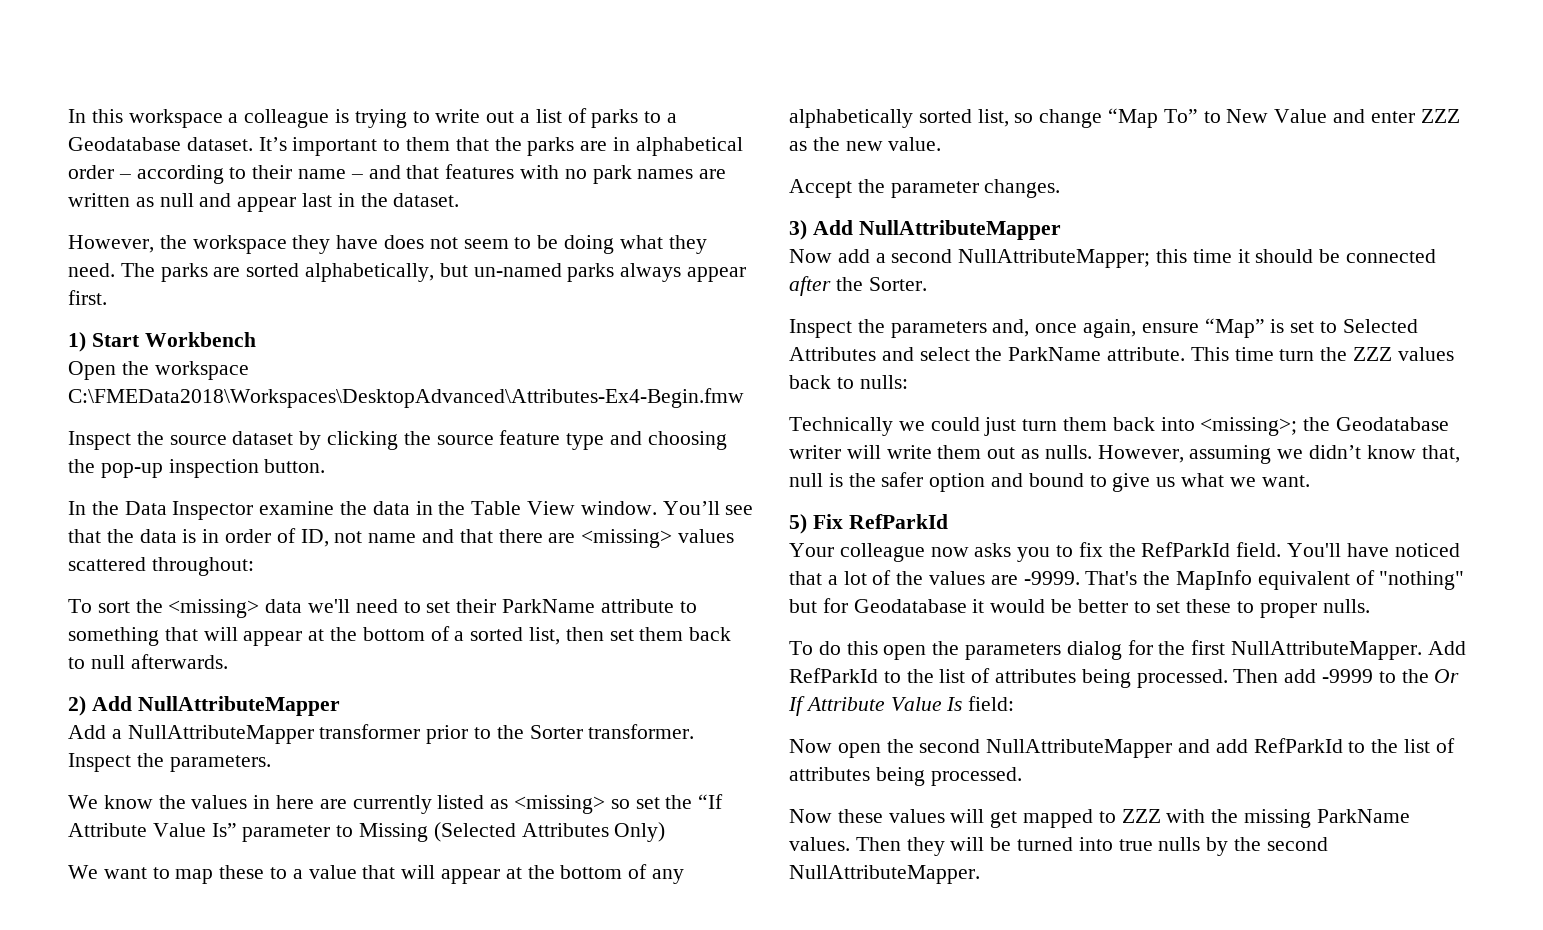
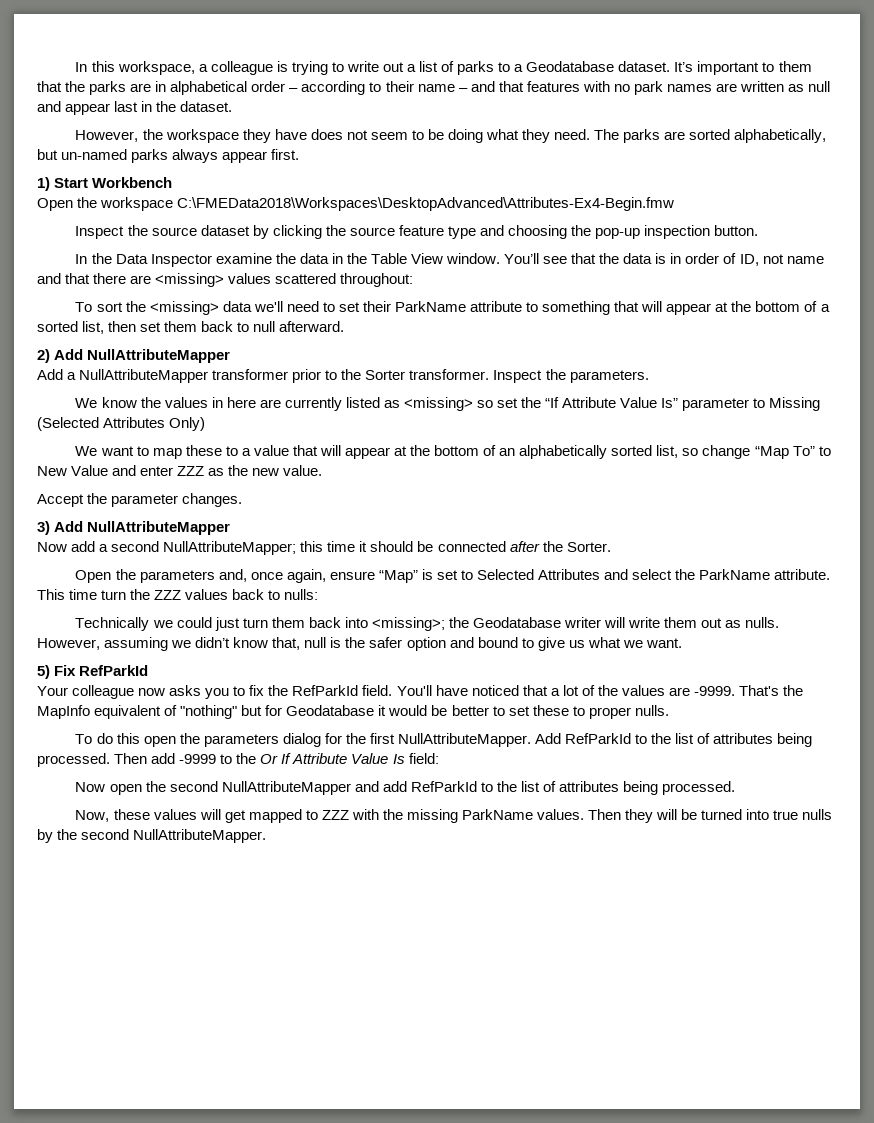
[128,109,223,128] workspace -> [117,61,195,75] workspace,
[130,654,228,669] afterwards. -> [279,321,345,332] afterward.
[652,869,685,884] any -> [499,448,516,456] an
[789,319,852,338] Inspect -> [75,570,112,583] Open
[789,809,832,823] Now -> [75,810,110,822] Now,

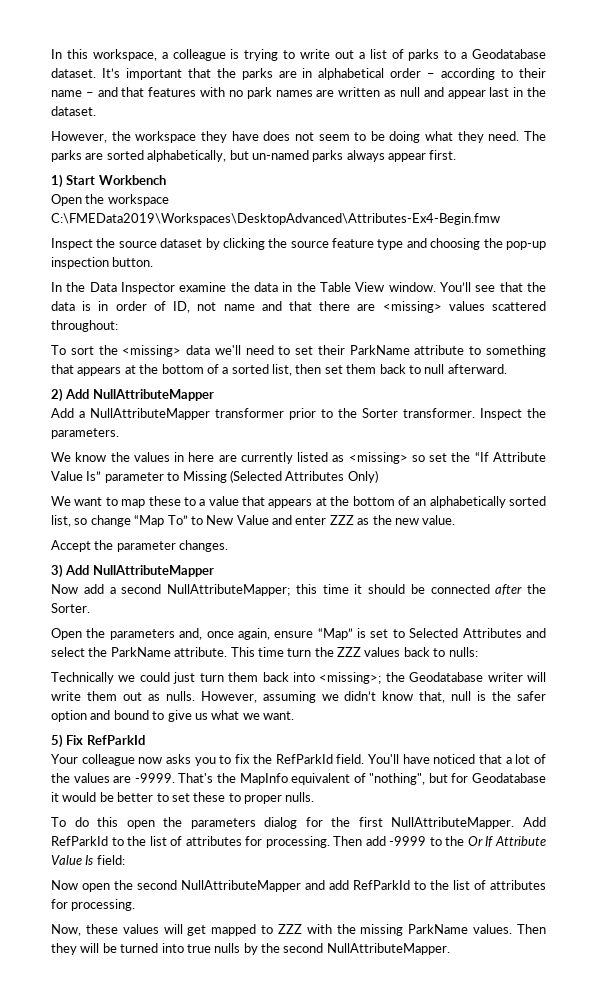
[762,61,812,72] to them -> (182, 74) none
[177,197,675,211] C:\FMEData2018\Workspaces\DesktopAdvanced\Attributes-Ex4-Begin.fmw -> [51,213,500,225] C:\FMEData2019\Workspaces\DesktopAdvanced\Attributes-Ex4-Begin.fmw
[641,301,712,315] will appear -> [77,367,122,376] appears
[319,445,390,459] will appear -> [268,499,313,508] appears
[180,705,238,719] "nothing" -> [369,773,426,785] "nothing",
[777,733,813,747] [37,753,110,767] being processed. -> [245,836,330,848] for processing.
[623,781,736,795] being processed. -> [51,899,136,911] for processing.

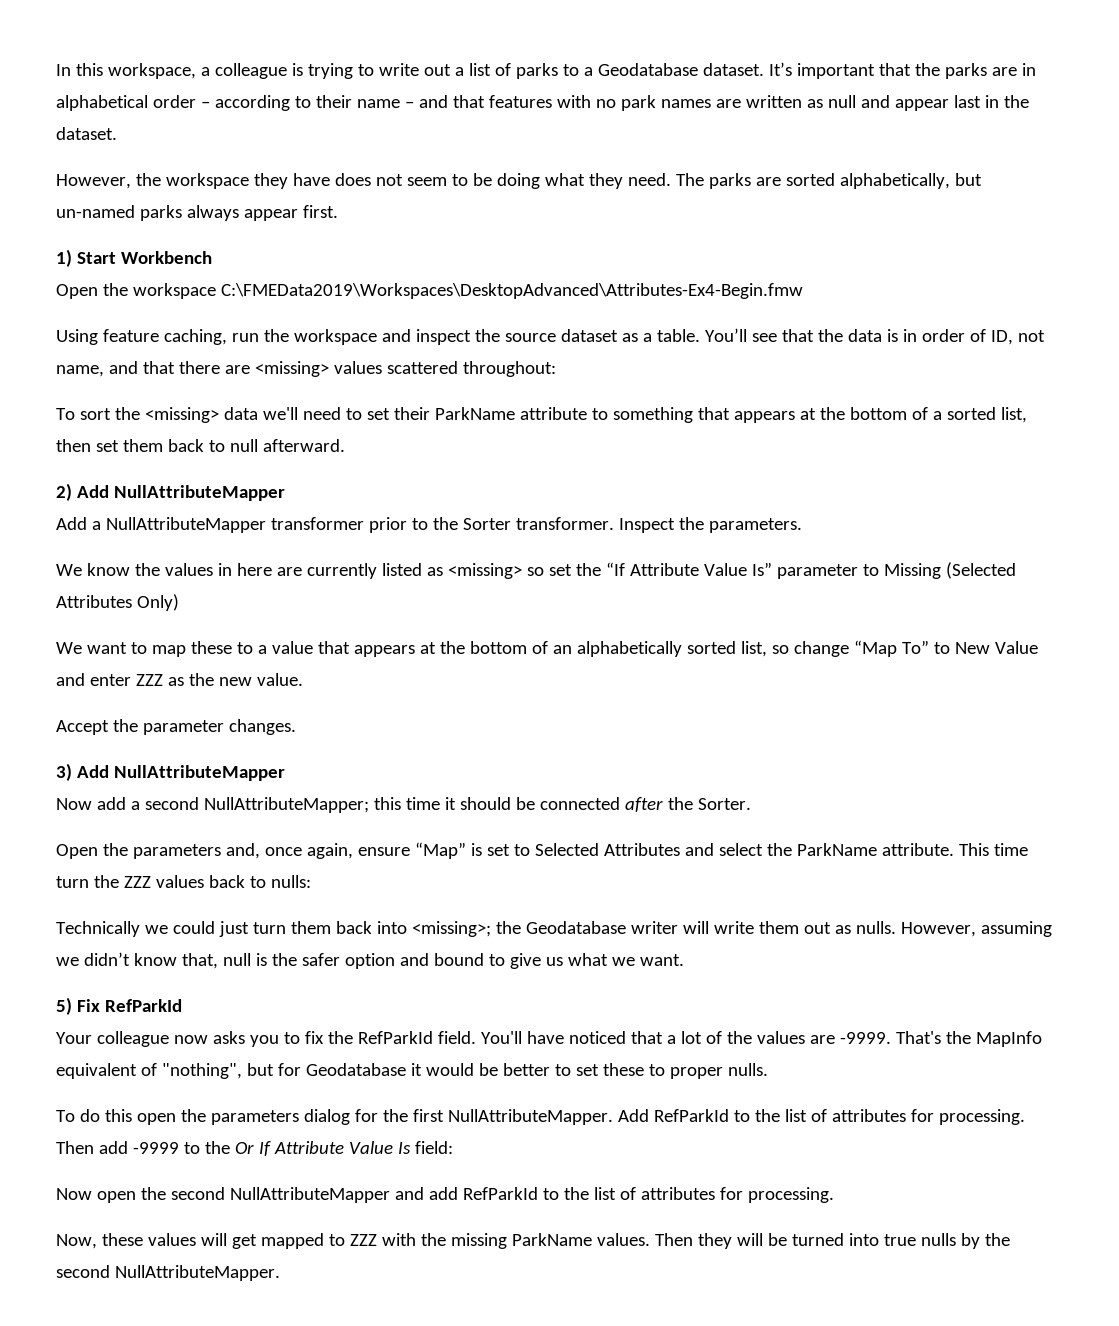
[51,238,546,250] [51,257,154,269] [51,282,436,294] Inspect the source dataset by clicking the source feature type and choosing the pop-up inspection button. // In the Data Inspector examine the data in the Table View window. -> [56,329,700,345] Using feature caching, run the workspace and inspect the source dataset as a table.
[223,304,255,311] name -> [56,365,104,377] name,

